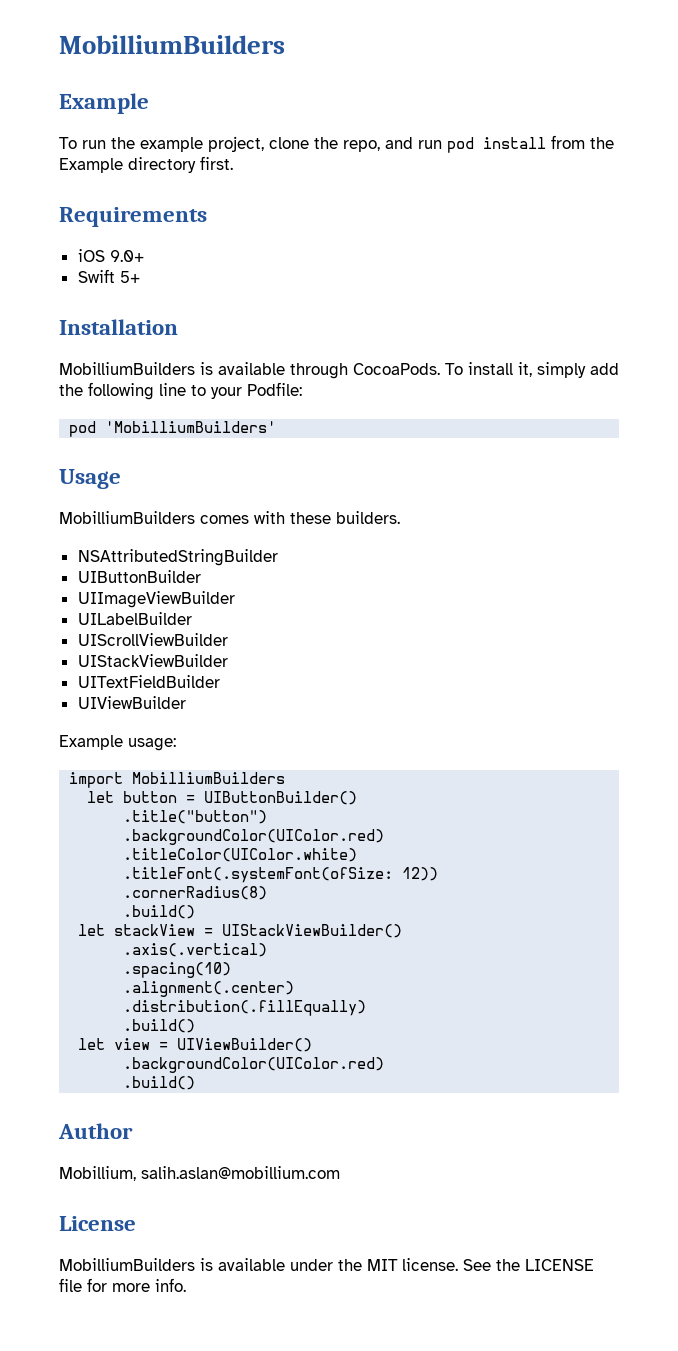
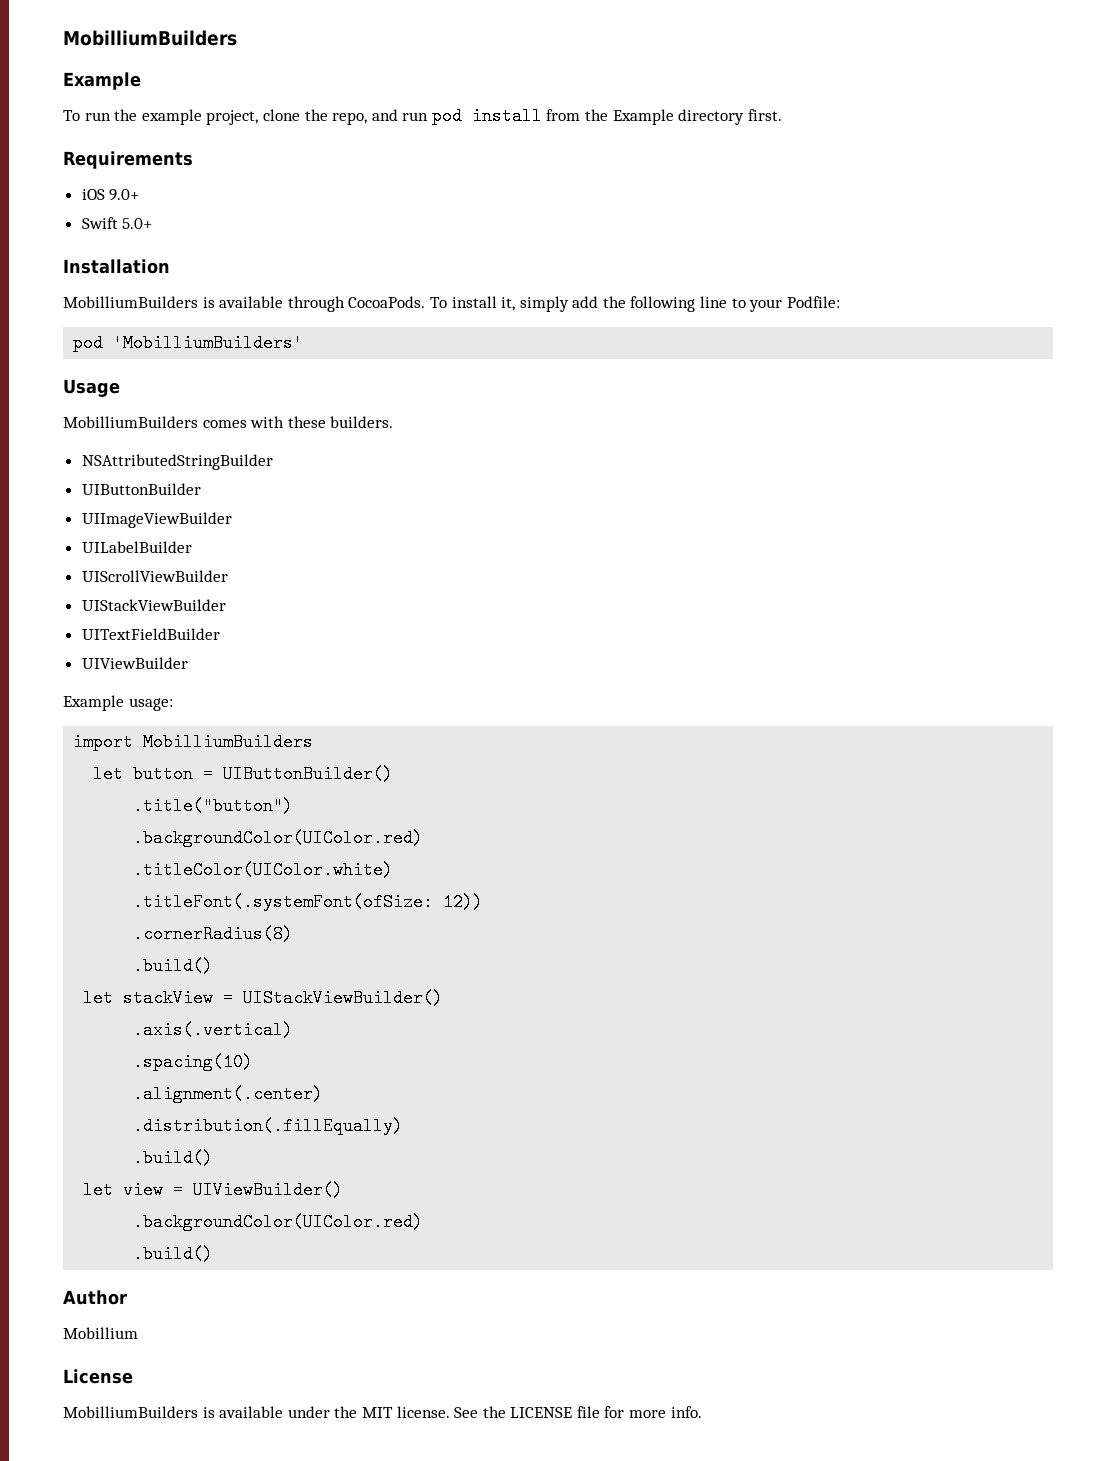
[119,271,140,283] 5+ -> [122,218,153,229] 5.0+
[59,1166,340,1181] Mobillium, salih.aslan@mobillium.com -> [63,1327,138,1339] Mobillium

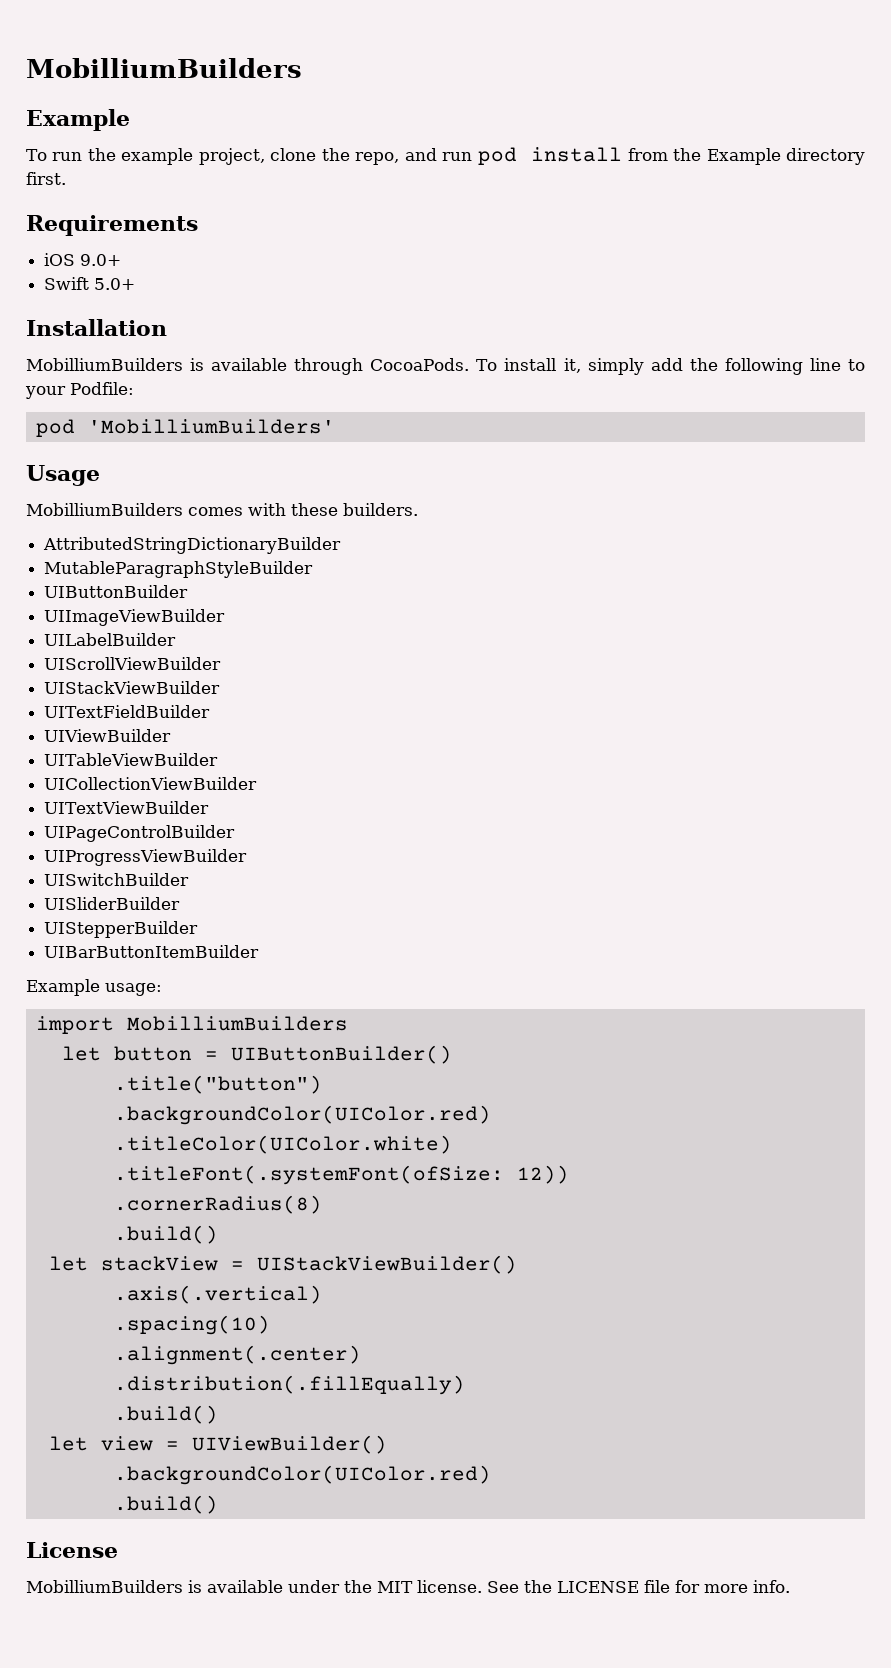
[81,454,273,470] NSAttributedStringBuilder -> [43,537,342,554] [44,561,314,578] AttributedStringDictionaryBuilder // MutableParagraphStyleBuilder
(188, 663) none -> [44,753,219,766] [44,777,258,790] [44,801,210,814] [44,825,236,842] [44,849,248,866] [44,873,190,886] [44,897,181,910] [44,921,199,938] [44,945,260,958] // UITableViewBuilder // UICollectionViewBuilder // UITextViewBuilder // UIPageControlBuilder // UIProgressViewBuilder // UISwitchBuilder // UISliderBuilder // UIStepperBuilder // UIBarButtonItemBuilder
[63,1290,127,1305] [63,1327,138,1339] // Author // Mobillium -> (218, 1504) none

